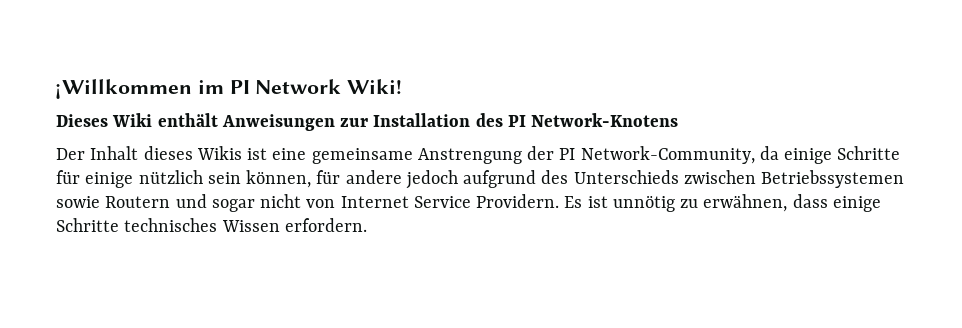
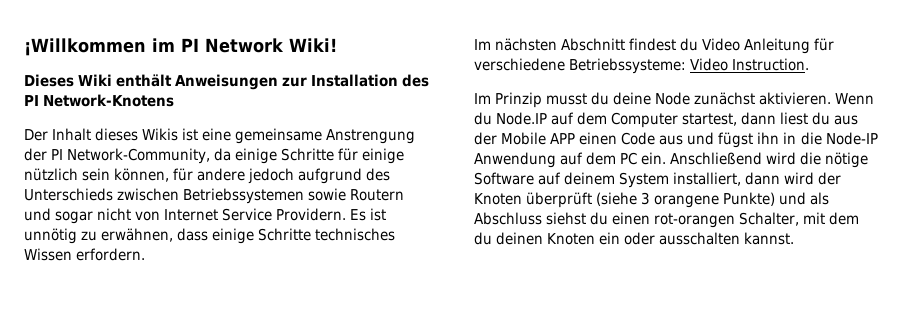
(367, 225) none -> [474,38,835,54] [474,58,810,74] [474,92,875,108] [474,112,859,128] [474,132,878,148] [474,152,869,168] [474,172,842,188] [474,192,830,208] [474,212,860,228] [474,232,795,245] // Im nächsten Abschnitt findest du Video Anleitung für verschiedene Betriebssysteme: Video Instruction. // Im Prinzip musst du deine Node zunächst aktivieren. Wenn du Node.IP auf dem Computer startest, dann liest du aus der Mobile APP einen Code aus und fügst ihn in die Node-IP Anwendung auf dem PC ein. Anschließend wird die nötige Software auf deinem System installiert, dann wird der Knoten überprüft (siehe 3 orangene Punkte) und als Abschluss siehst du einen rot-orangen Schalter, mit dem du deinen Knoten ein oder ausschalten kannst.

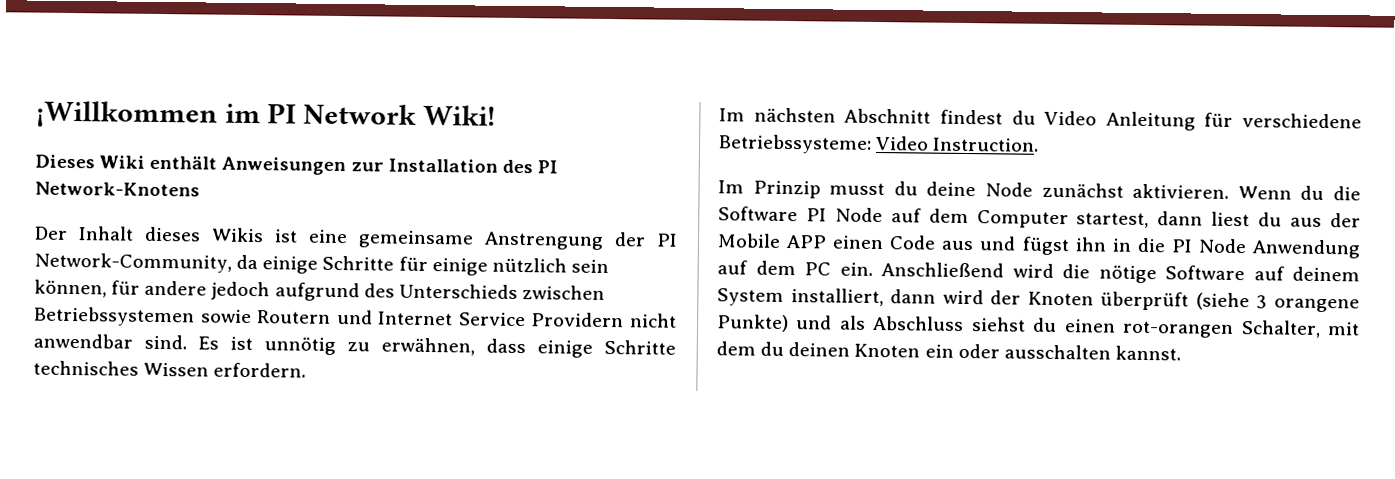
[55,208,347,224] sogar nicht von Internet Service Providern. -> [378,311,677,328] [33,333,187,350] Internet Service Providern nicht anwendbar sind.
[496,112,548,125] Node.IP -> [1333,186,1361,201] [718,206,883,223] die Software PI Node
[825,132,878,145] Node-IP -> [1170,238,1247,254] PI Node

